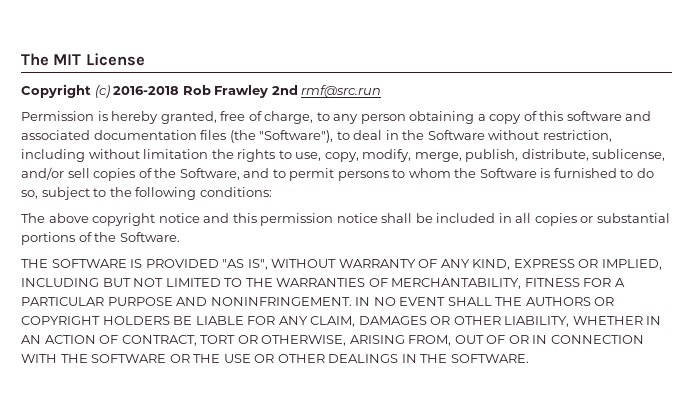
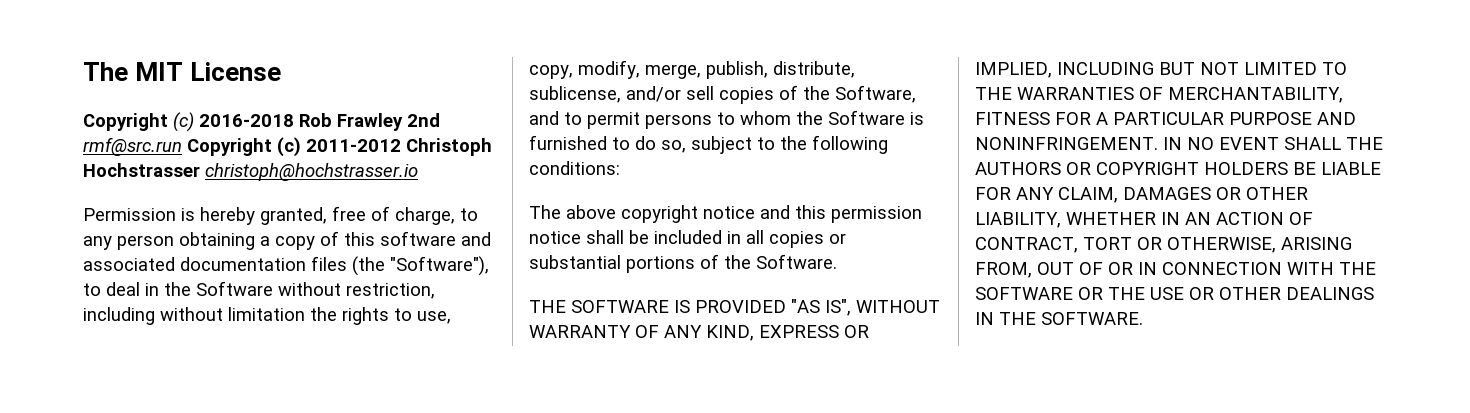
(382, 91) none -> [187,137,492,157] [83,163,418,181] Copyright (c) 2011-2012 Christoph Hochstrasser christoph@hochstrasser.io

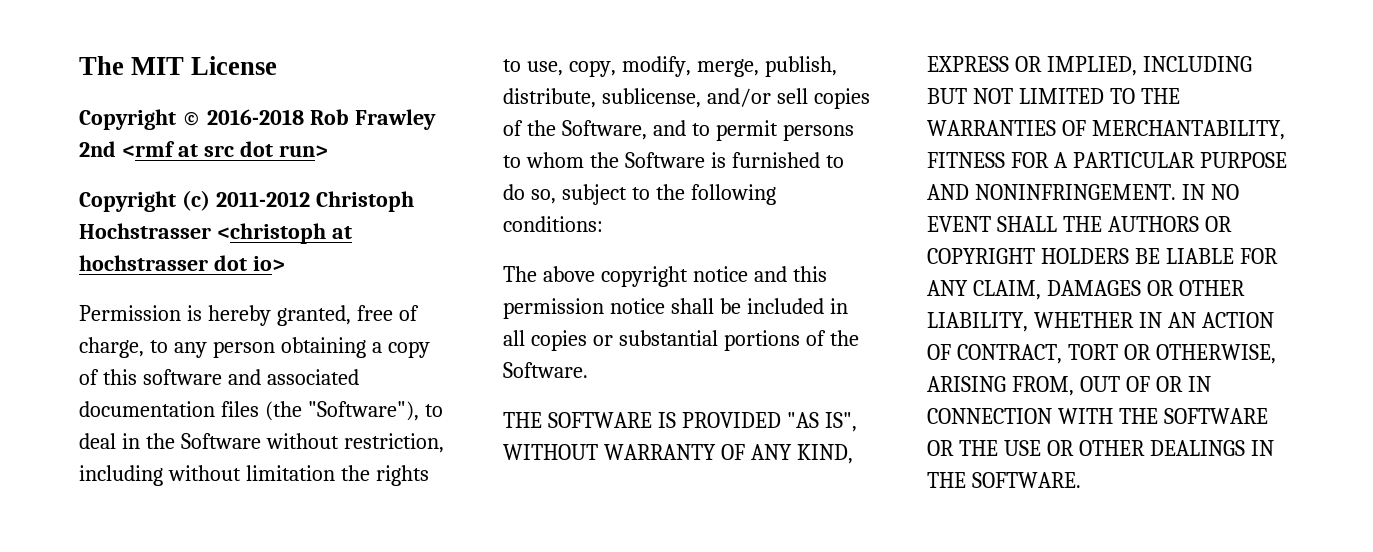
[173,112,194,132] (c) -> [181,111,201,126] ©
[83,137,182,156] rmf@src.run -> [121,141,328,157] <rmf at src dot run> //
[205,163,418,181] christoph@hochstrasser.io -> [216,223,352,244] [79,255,285,271] <christoph at hochstrasser dot io>

